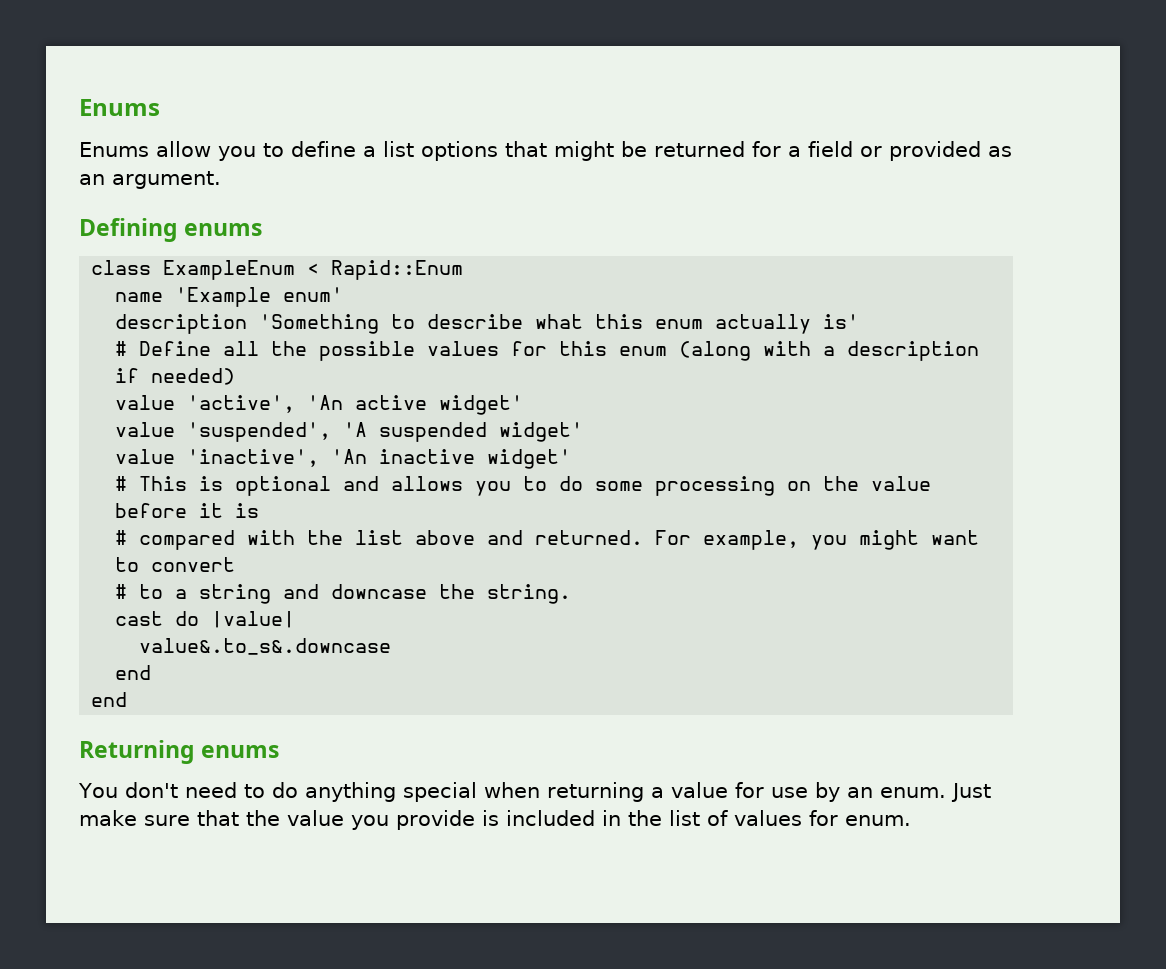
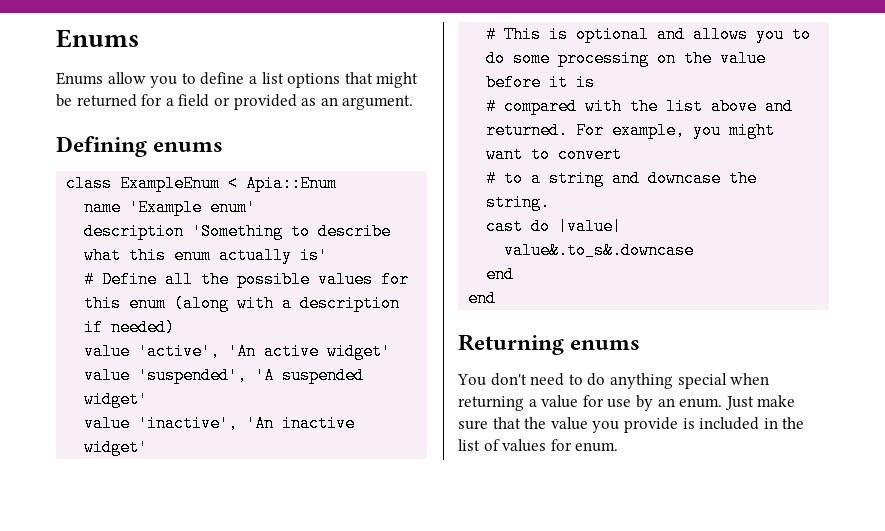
[331,260,464,280] Rapid::Enum -> [246,175,338,192] Apia::Enum

